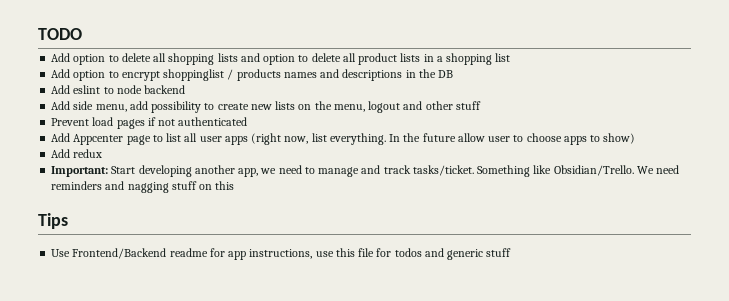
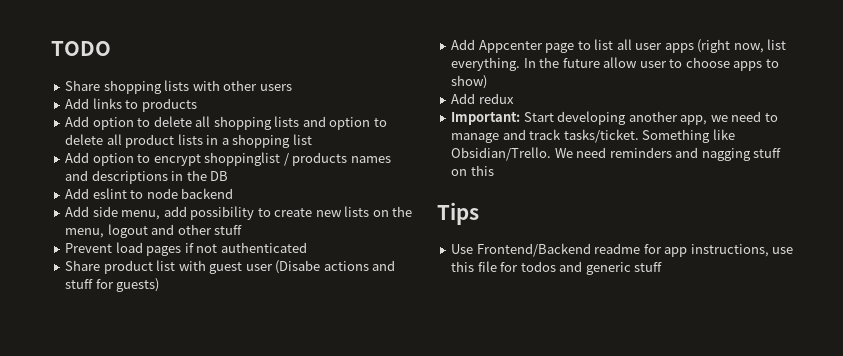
(82, 34) none -> [65,80,292,94] [65,98,197,112] // Share shopping lists with other users // Add links to products
(248, 121) none -> [65,260,396,274] [65,278,160,292] // Share product list with guest user (Disabe actions and stuff for guests)

